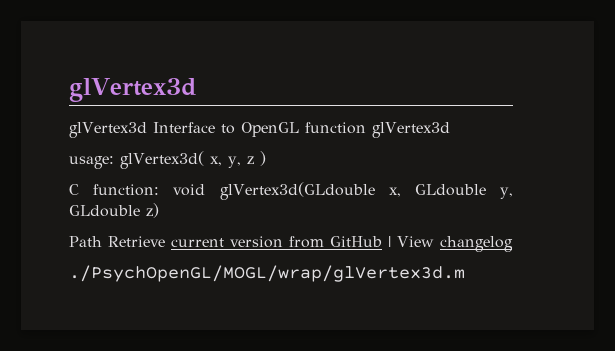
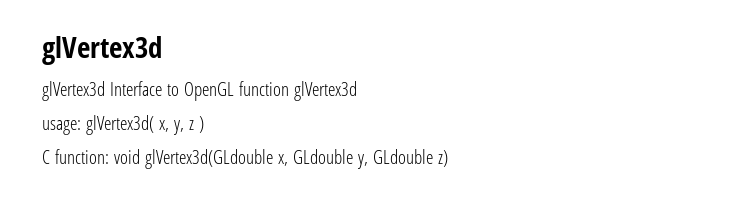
[69,236,513,252] [69,265,465,282] // Path Retrieve current version from GitHub | View changelog // ./PsychOpenGL/MOGL/wrap/glVertex3d.m -> (448, 158) none

